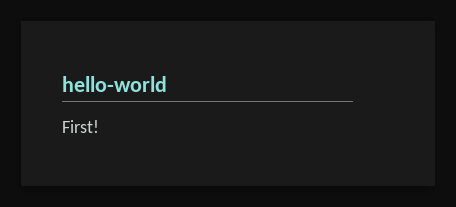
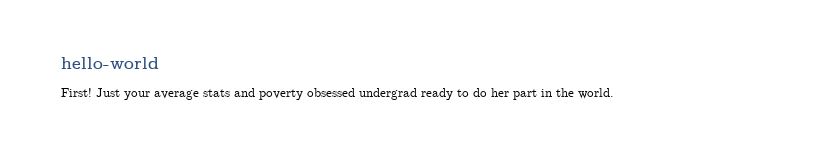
(99, 126) none -> [96,88,614,100] Just your average stats and poverty obsessed undergrad ready to do her part in the world.

